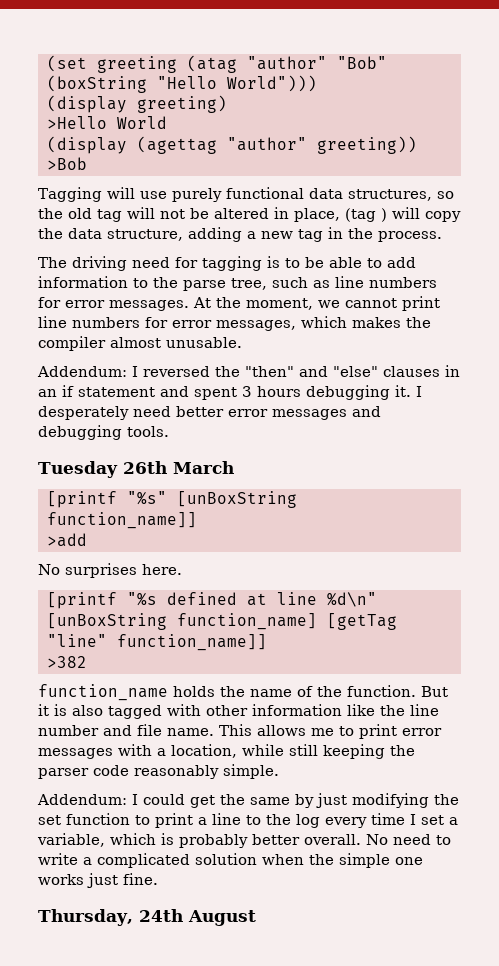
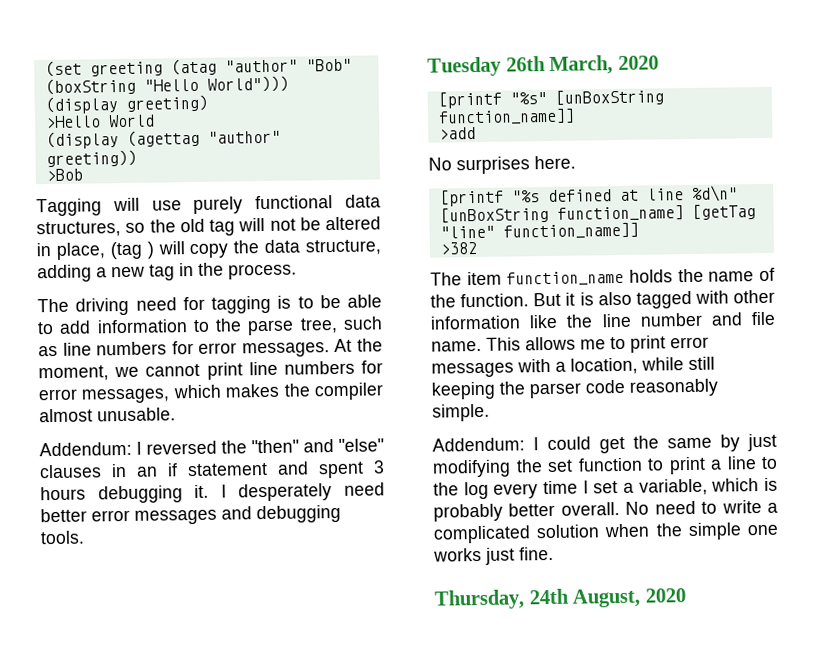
[172,461,234,474] March -> [549,55,659,75] March, 2020
(87, 662) none -> [430,271,502,286] The item
[187,910,256,926] August -> [572,588,686,608] August, 2020

